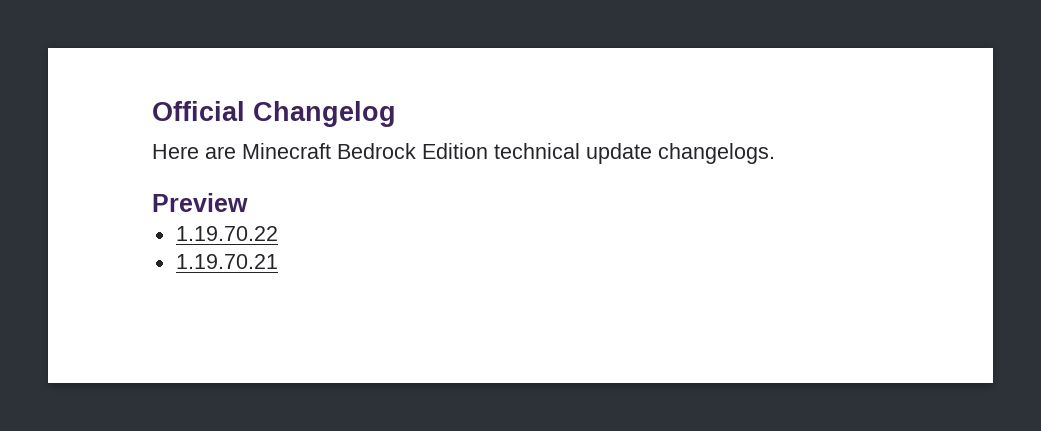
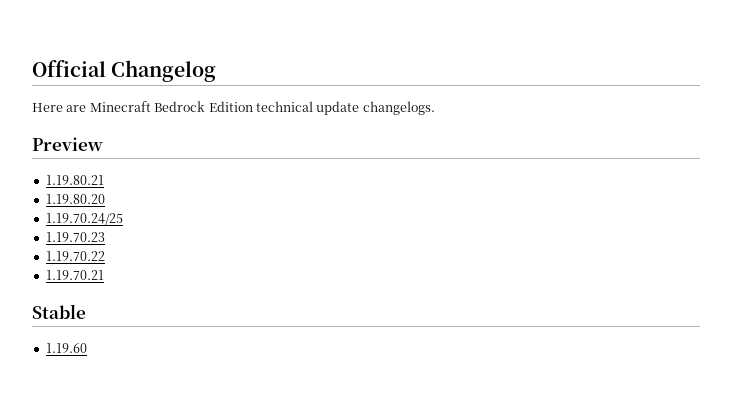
(248, 202) none -> [45,175,104,185] [45,194,105,204] [45,213,123,226] [45,232,105,242] // 1.19.80.21 // 1.19.80.20 // 1.19.70.24/25 // 1.19.70.23
(278, 261) none -> [32,304,86,319] [45,343,87,353] // Stable // 1.19.60

